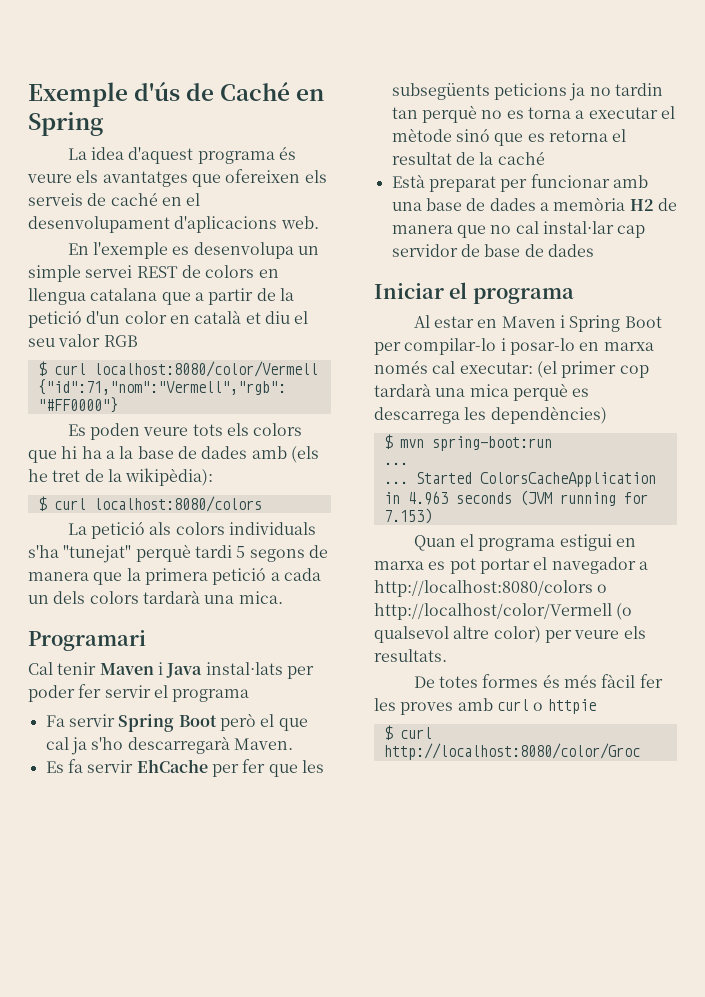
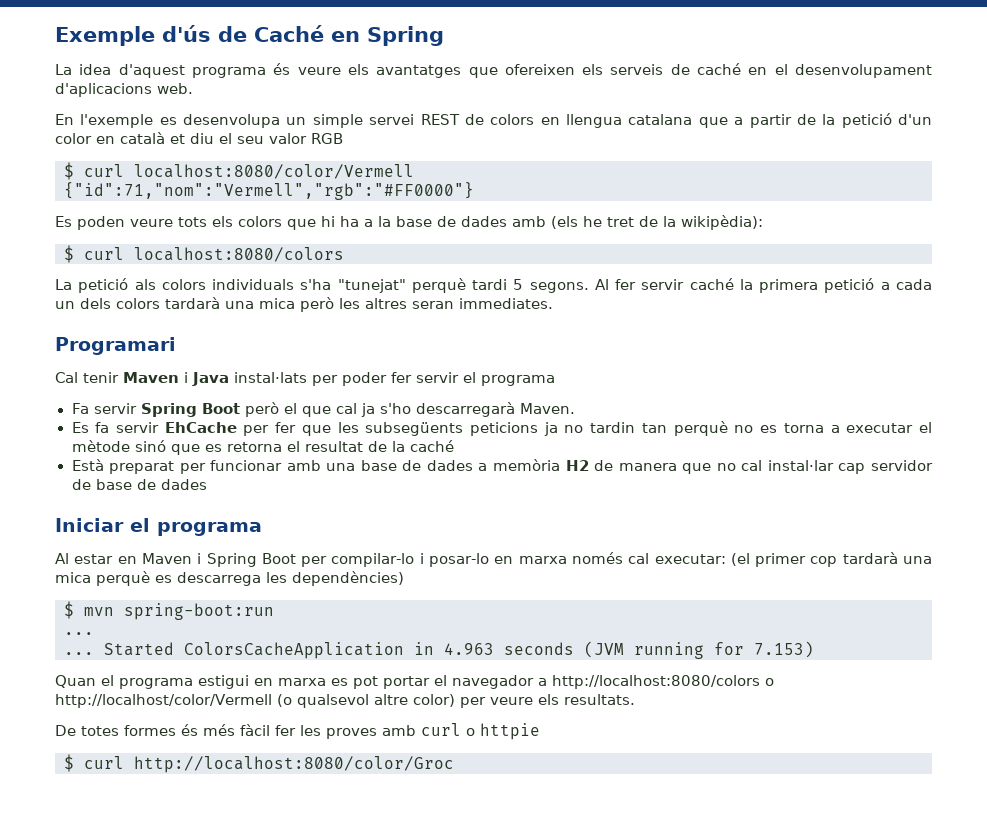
[249,545,328,562] [28,572,123,585] segons de manera que -> [529,278,734,293] segons. Al fer servir caché
[238,591,283,604] mica. -> [259,297,553,312] mica però les altres seran immediates.

